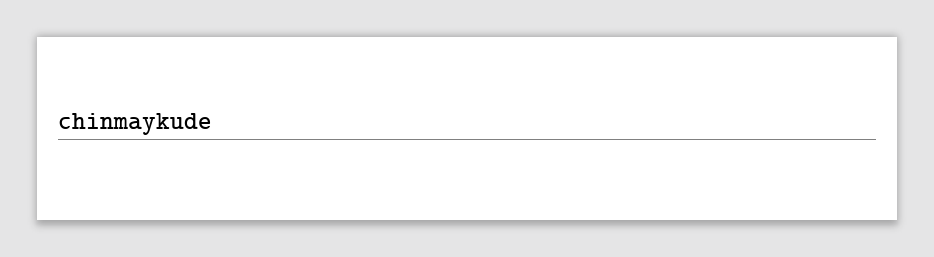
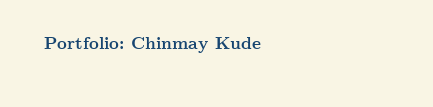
[58,113,212,135] chinmaykude -> [44,37,261,53] Portfolio: Chinmay Kude

